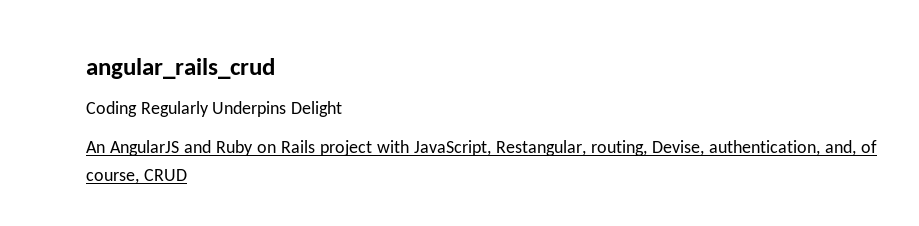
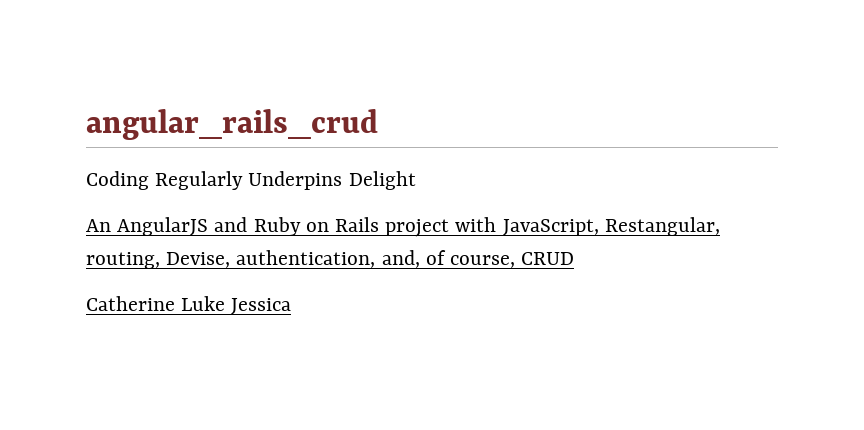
(187, 175) none -> [86,296,292,315] // Catherine Luke Jessica

